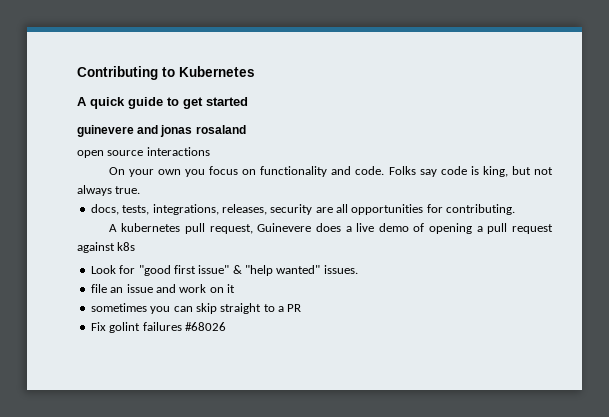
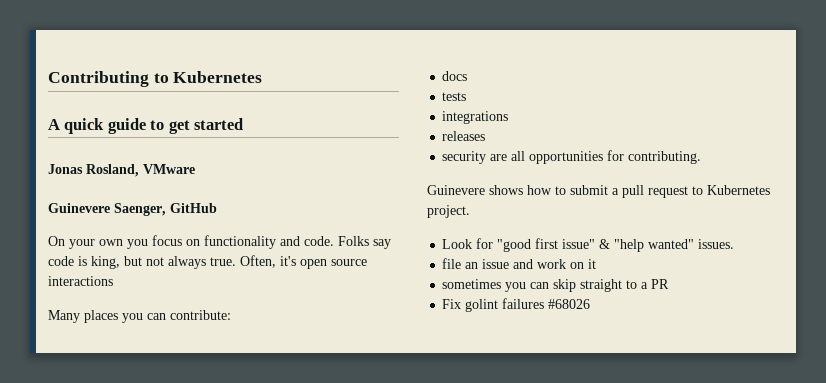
[77,125,246,137] [77,147,210,158] guinevere and jonas rosaland // open source interactions -> [48,164,195,177] [48,203,217,216] Jonas Rosland, VMware // Guinevere Saenger, GitHub
[90,204,267,215] // docs, tests, integrations, releases, -> [240,255,367,269] [48,276,113,286] [48,310,231,323] [442,71,468,81] [442,92,467,101] [442,111,509,124] [442,131,486,141] Often, it's open source interactions // Many places you can contribute: // docs // tests // integrations // releases //
[108,223,553,234] [77,242,136,253] A kubernetes pull request, Guinevere does a live demo of opening a pull request against k8s -> [427,185,770,198] [427,205,470,218] Guinevere shows how to submit a pull request to Kubernetes project.

